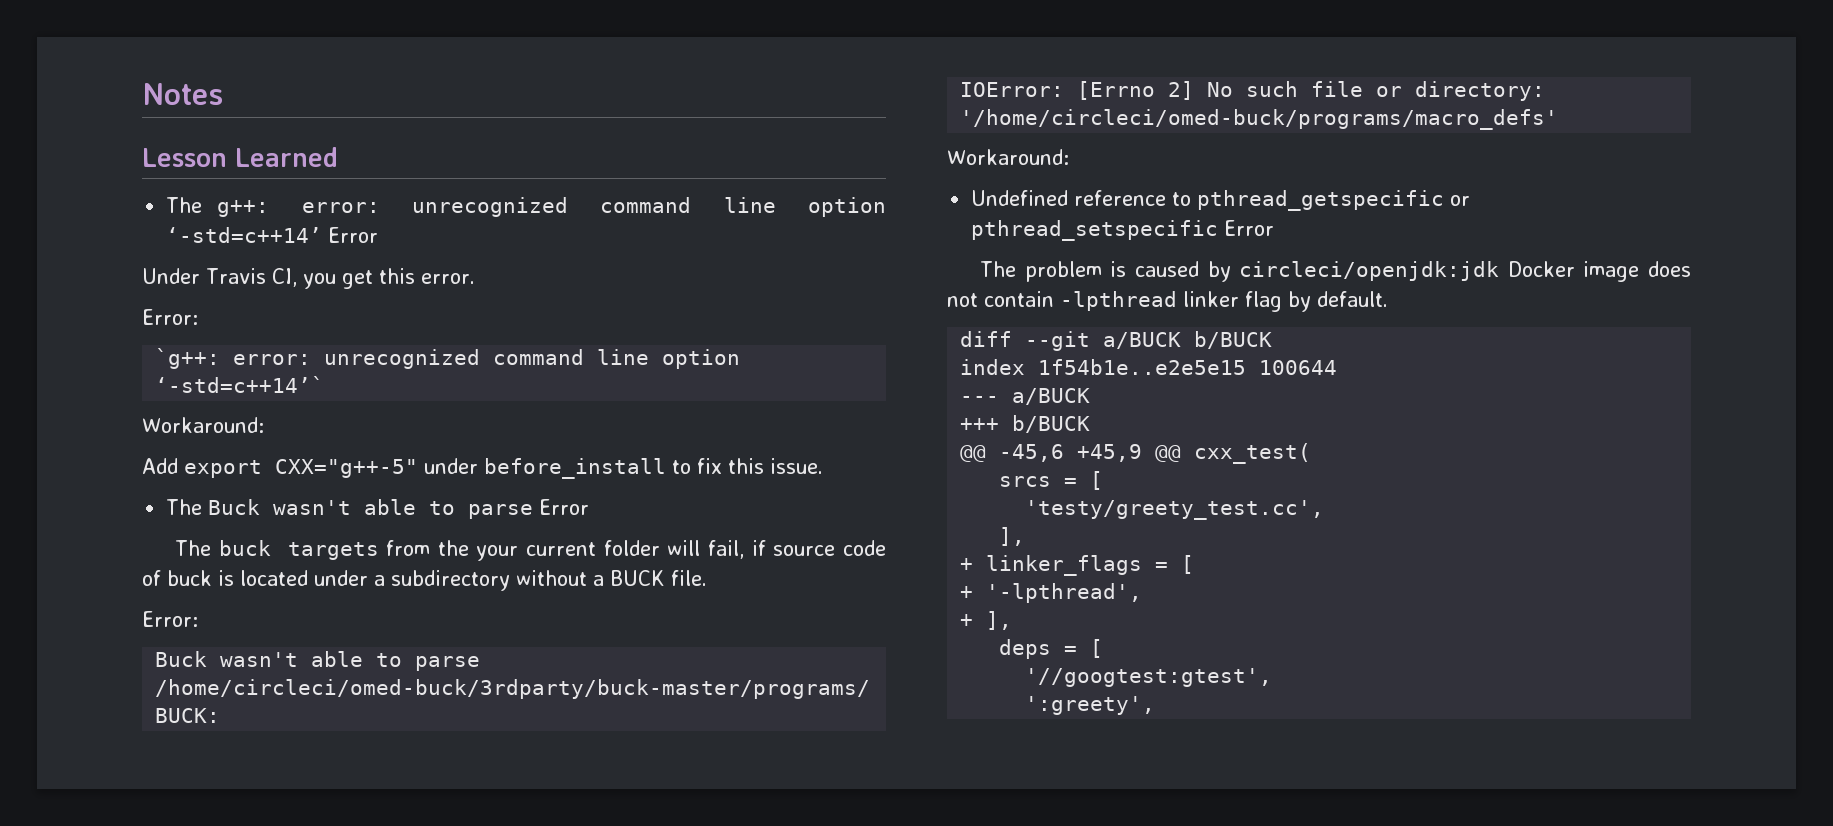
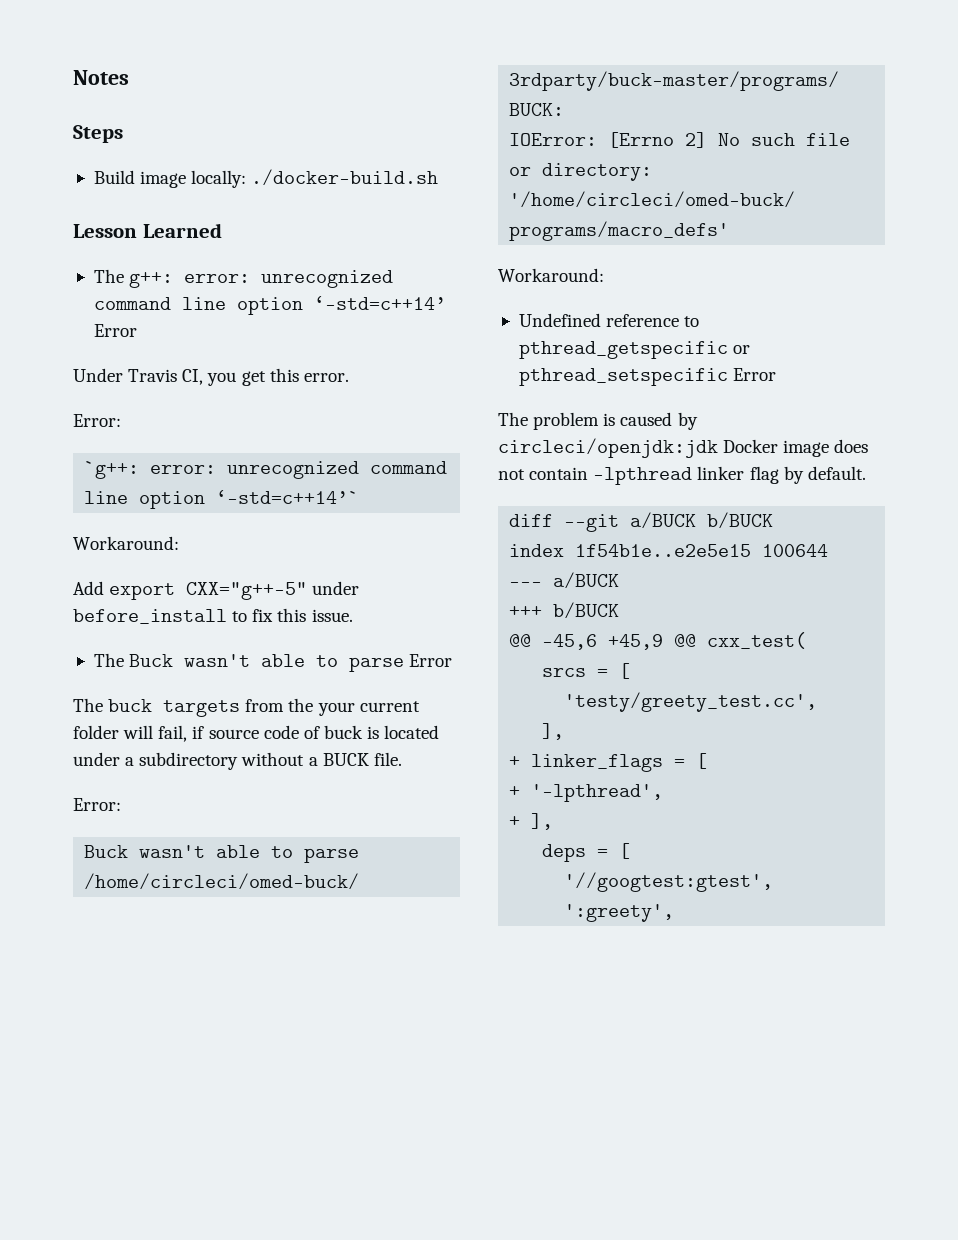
(223, 94) none -> [73,125,123,143] [93,169,439,188] // Steps // Build image locally: ./docker-build.sh

